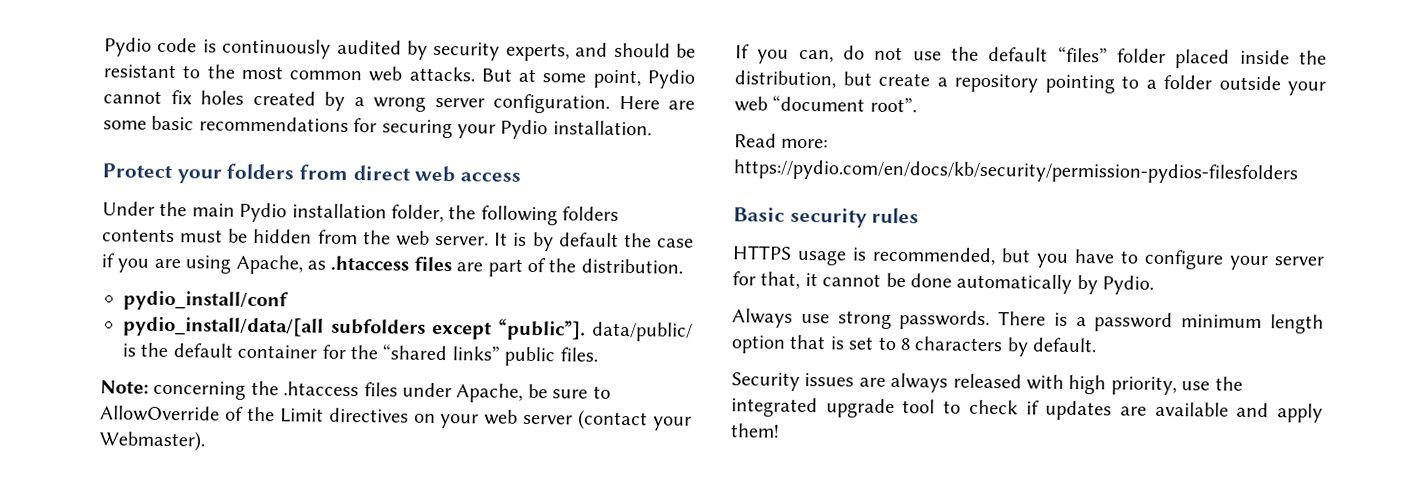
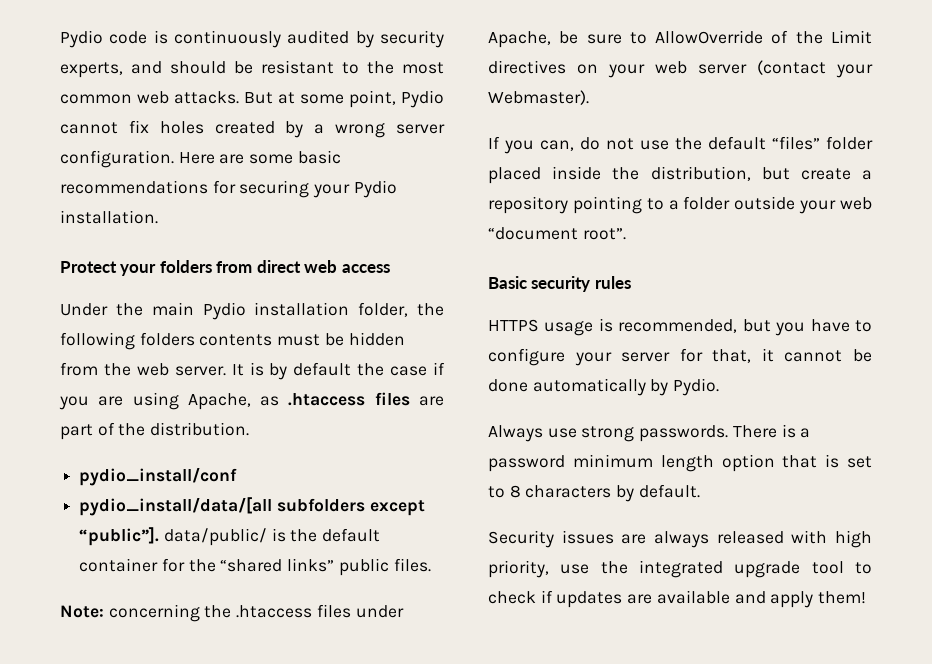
[734,133,829,149] [733,159,1298,185] // Read more: https://pydio.com/en/docs/kb/security/permission-pydios-filesfolders -> (626, 234) none

